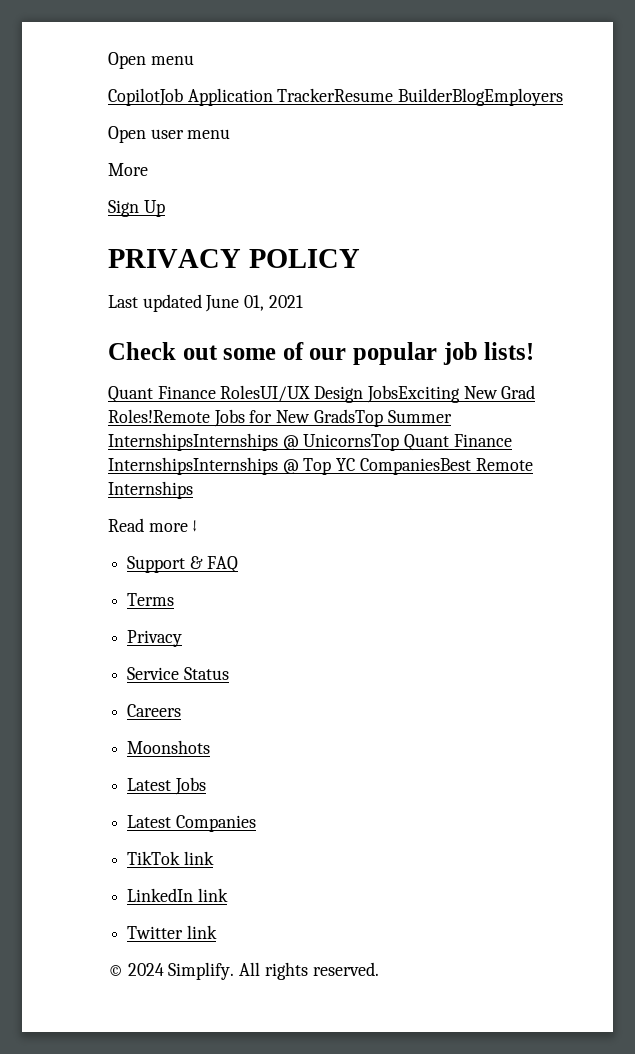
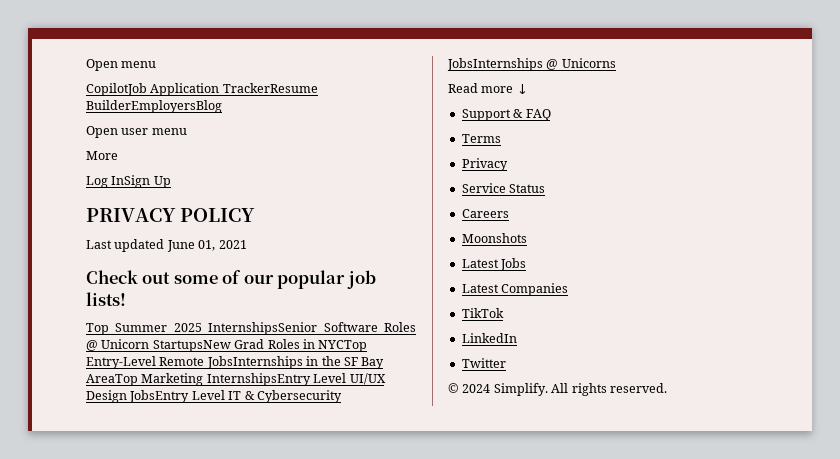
[398,88,564,106] BuilderBlogEmployers -> [86,100,222,113] BuilderEmployersBlog
[108,200,139,217] Sign -> [86,175,151,188] Log InSign
[108,385,536,403] [108,409,452,427] [108,433,512,451] [108,457,533,475] [108,481,193,499] Quant Finance RolesUI/UX Design JobsExciting New Grad Roles!Remote Jobs for New GradsTop Summer InternshipsInternships @ UnicornsTop Quant Finance InternshipsInternships @ Top YC CompaniesBest Remote Internships -> [86,322,416,335] [86,339,368,352] [86,356,385,369] [86,373,386,386] [86,390,342,403] [447,58,616,71] Top Summer 2025 InternshipsSenior Software Roles @ Unicorn StartupsNew Grad Roles in NYCTop Entry-Level Remote JobsInternships in the SF Bay AreaTop Marketing InternshipsEntry Level UI/UX Design JobsEntry Level IT & Cybersecurity JobsInternships @ Unicorns
[183,851,214,865] link -> (504, 313) none
[197,888,228,902] link -> (517, 338) none
[186,925,217,939] link -> (506, 363) none

